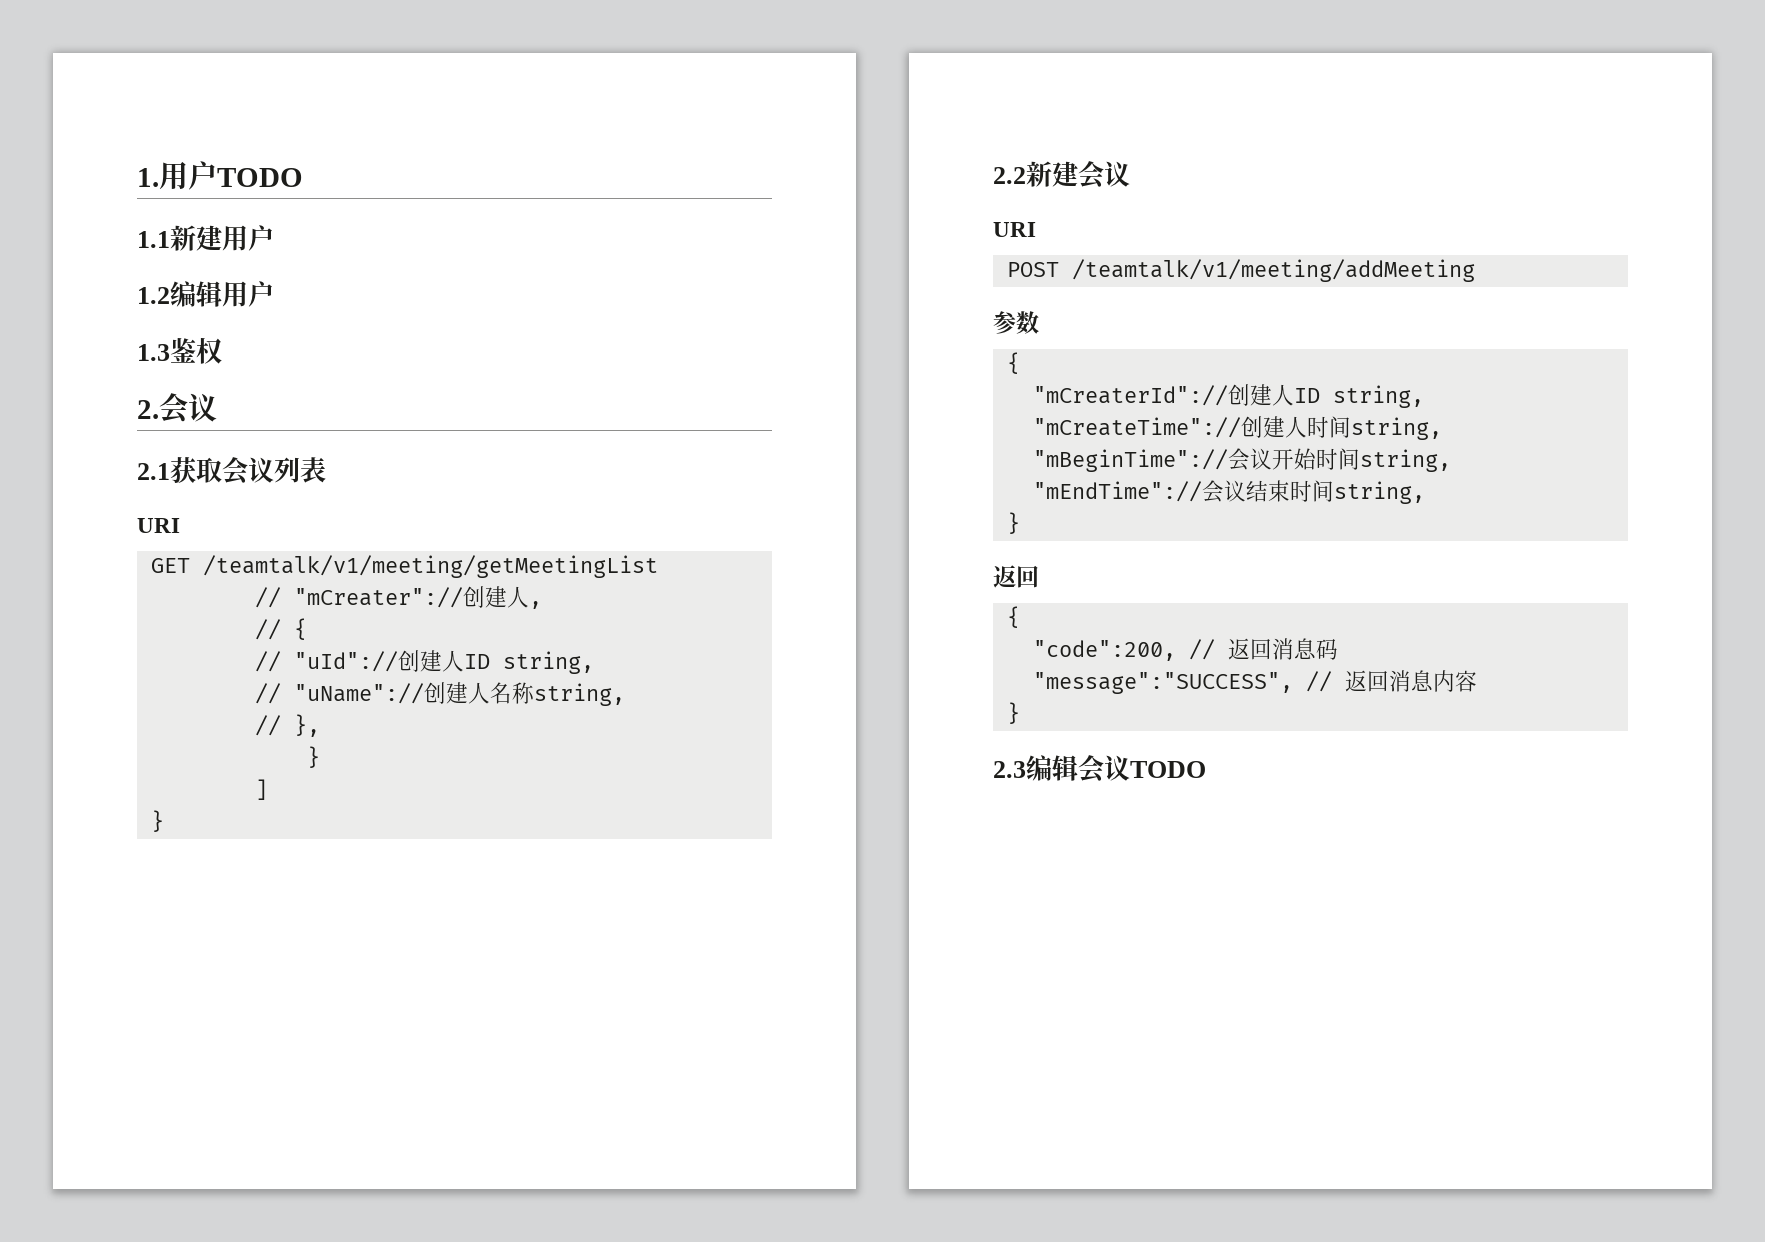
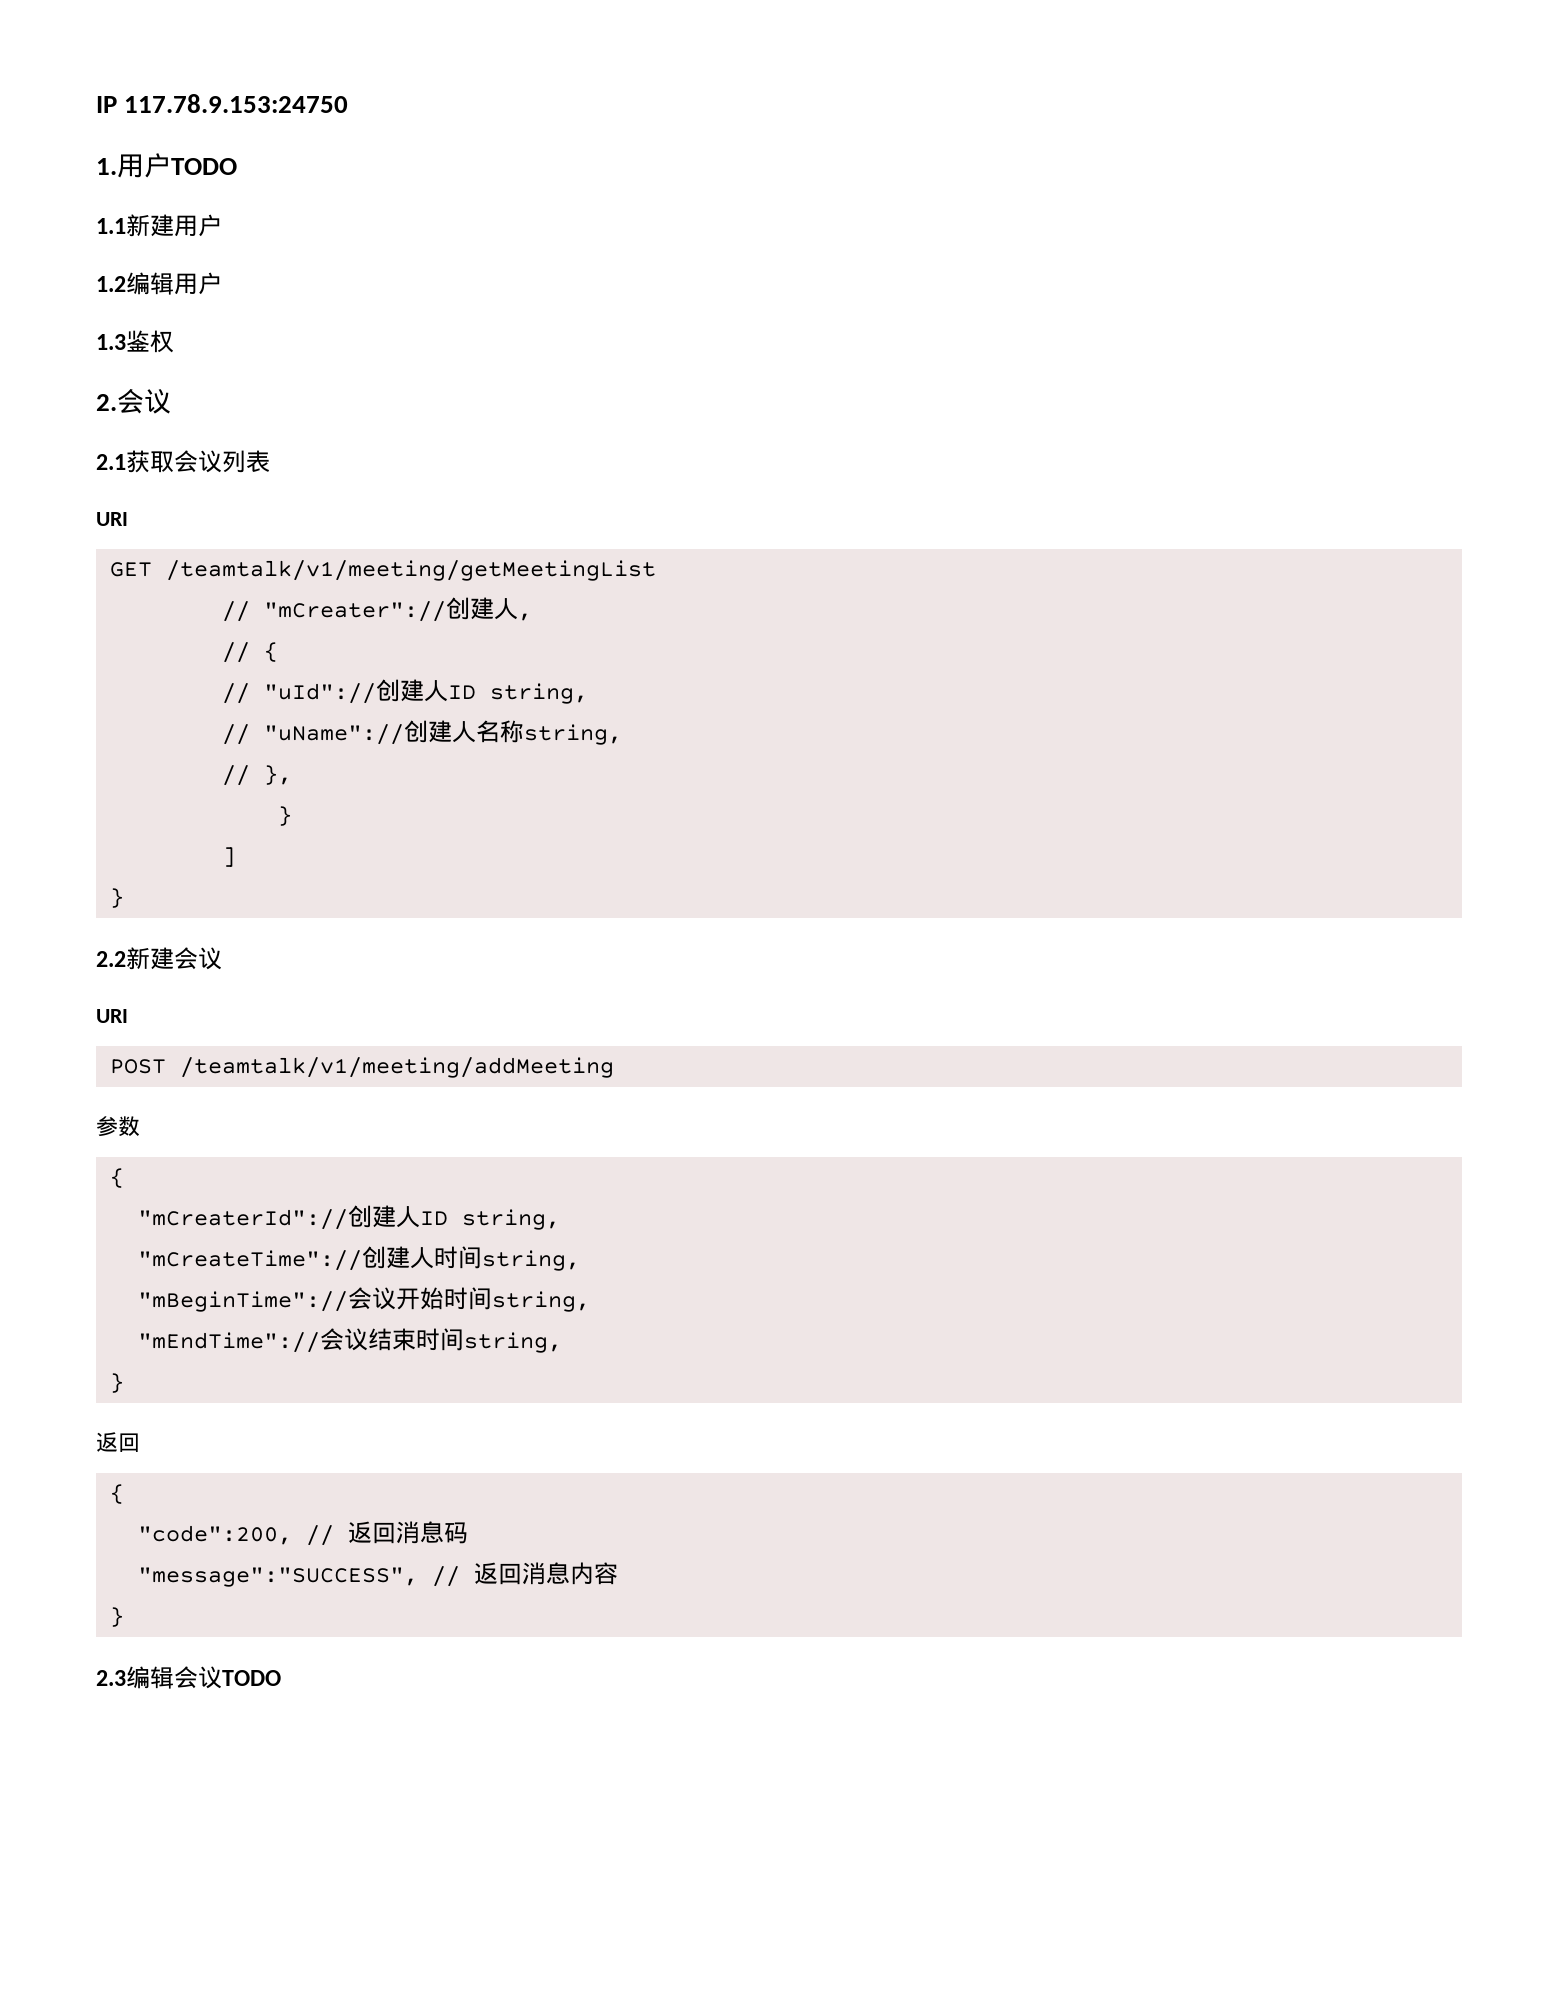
(137, 177) none -> [96,94,349,113] IP 117.78.9.153:24750 //

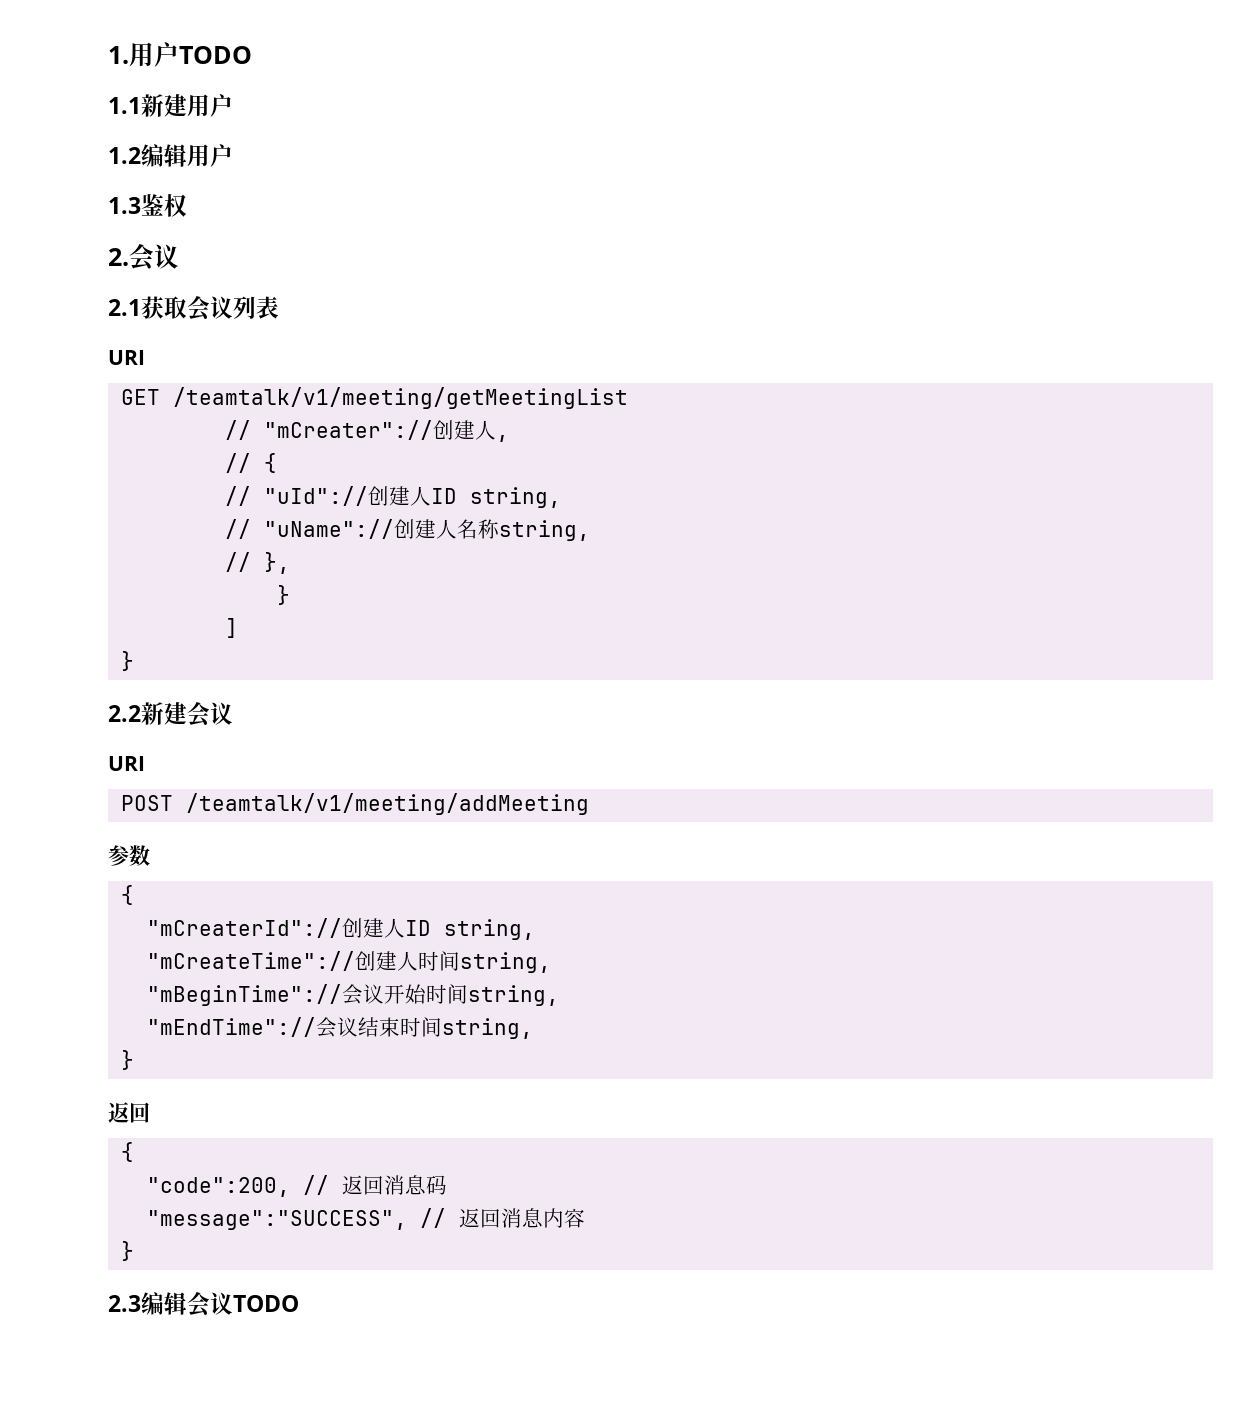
[96,94,349,113] IP 117.78.9.153:24750 // -> (108, 55) none

